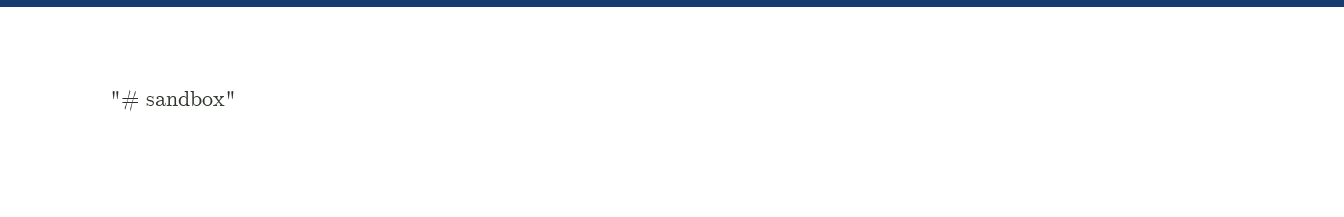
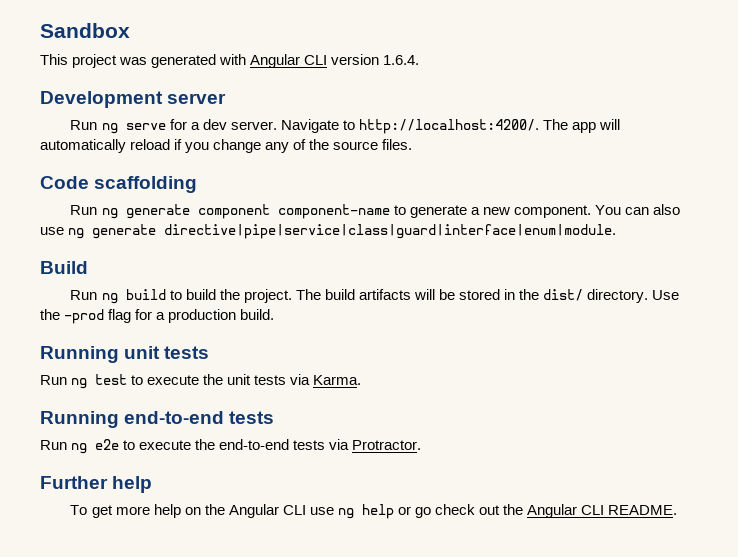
[110,89,236,112] "# sandbox" -> [40,23,130,38] [40,54,420,68] [40,91,227,108] [70,119,621,134] [40,139,413,153] [40,176,198,193] [70,204,680,219] [40,224,617,239] [40,261,88,274] [70,289,680,304] [40,309,275,324] [40,346,210,363] [40,374,362,389] [40,411,275,428] [40,439,422,454] [40,476,153,493] [70,504,678,519] Sandbox // This project was generated with Angular CLI version 1.6.4. // Development server // Run ng serve for a dev server. Navigate to http://localhost:4200/. The app will automatically reload if you change any of the source files. // Code scaffolding // Run ng generate component component-name to generate a new component. You can also use ng generate directive|pipe|service|class|guard|interface|enum|module. // Build // Run ng build to build the project. The build artifacts will be stored in the dist/ directory. Use the -prod flag for a production build. // Running unit tests // Run ng test to execute the unit tests via Karma. // Running end-to-end tests // Run ng e2e to execute the end-to-end tests via Protractor. // Further help // To get more help on the Angular CLI use ng help or go check out the Angular CLI README.

